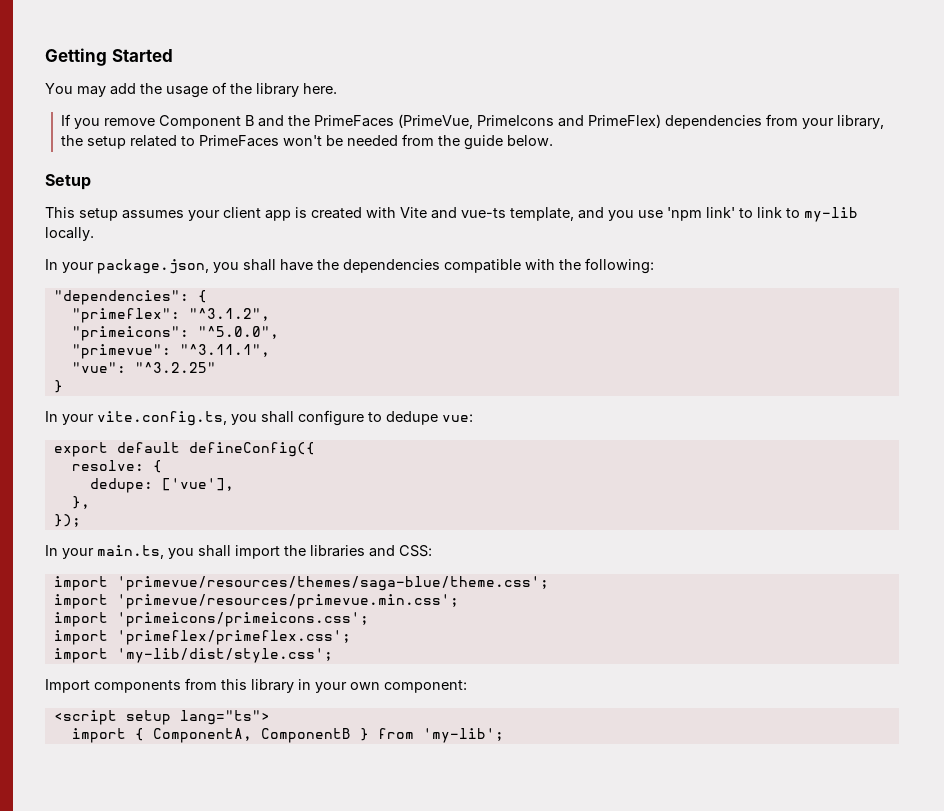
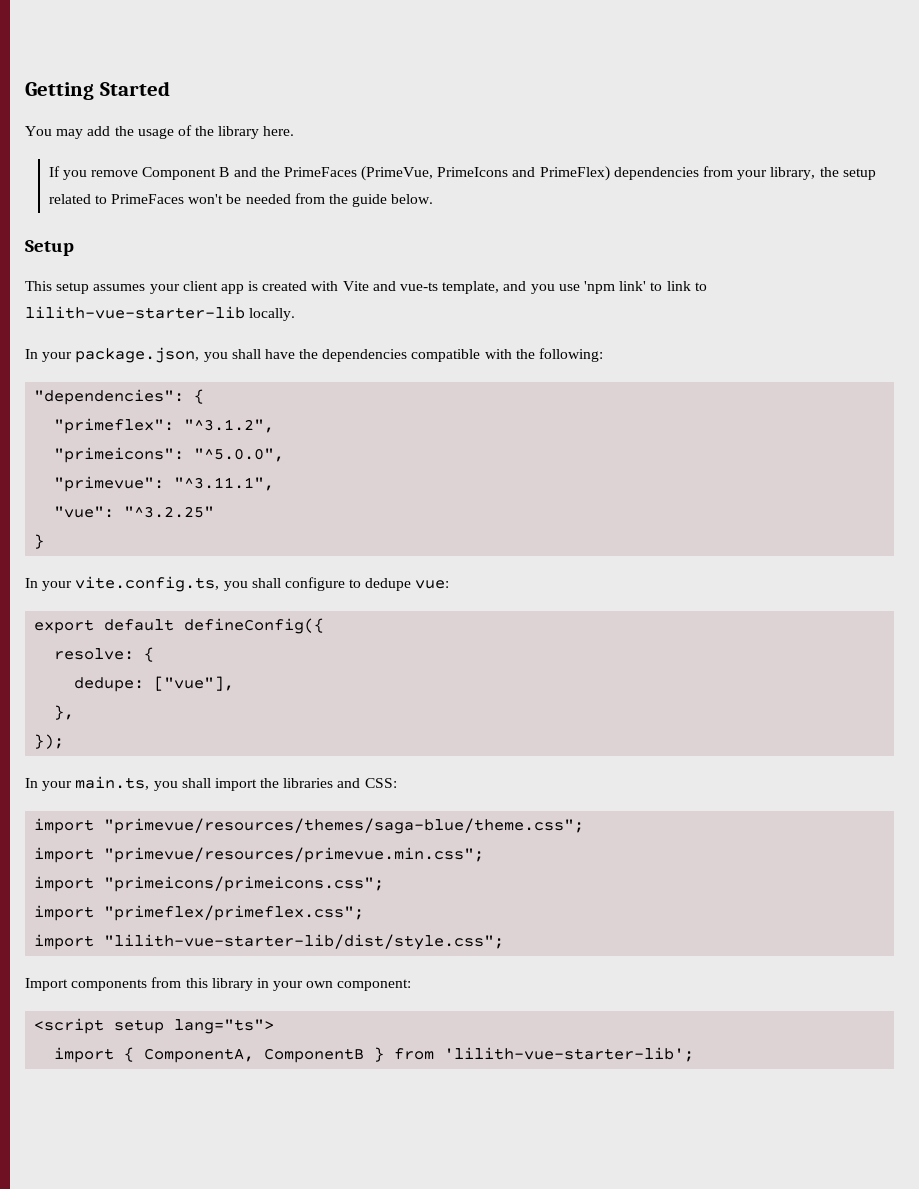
[804,207,858,222] my-lib -> [25,306,245,319] lilith-vue-starter-lib
[161,478,234,491] ['vue'], -> [154,676,235,691] ["vue"],
[116,576,549,591] [53,594,459,609] [53,612,369,627] [53,630,351,645] [53,648,333,663] 'primevue/resources/themes/saga-blue/theme.css'; // import 'primevue/resources/primevue.min.css'; // import 'primeicons/primeicons.css'; // import 'primeflex/primeflex.css'; // import 'my-lib/dist/style.css'; -> [104,818,585,834] [34,847,485,863] [34,876,385,892] [34,905,365,921] [34,934,505,950] "primevue/resources/themes/saga-blue/theme.css"; // import "primevue/resources/primevue.min.css"; // import "primeicons/primeicons.css"; // import "primeflex/primeflex.css"; // import "lilith-vue-starter-lib/dist/style.css";
[422,728,504,743] 'my-lib'; -> [444,1047,695,1062] 'lilith-vue-starter-lib';

